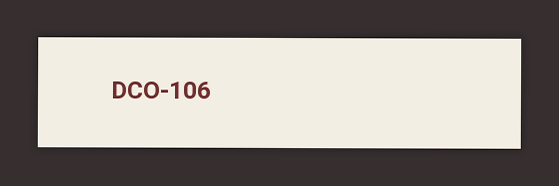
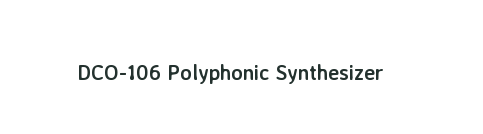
(212, 90) none -> [167,64,384,84] Polyphonic Synthesizer

